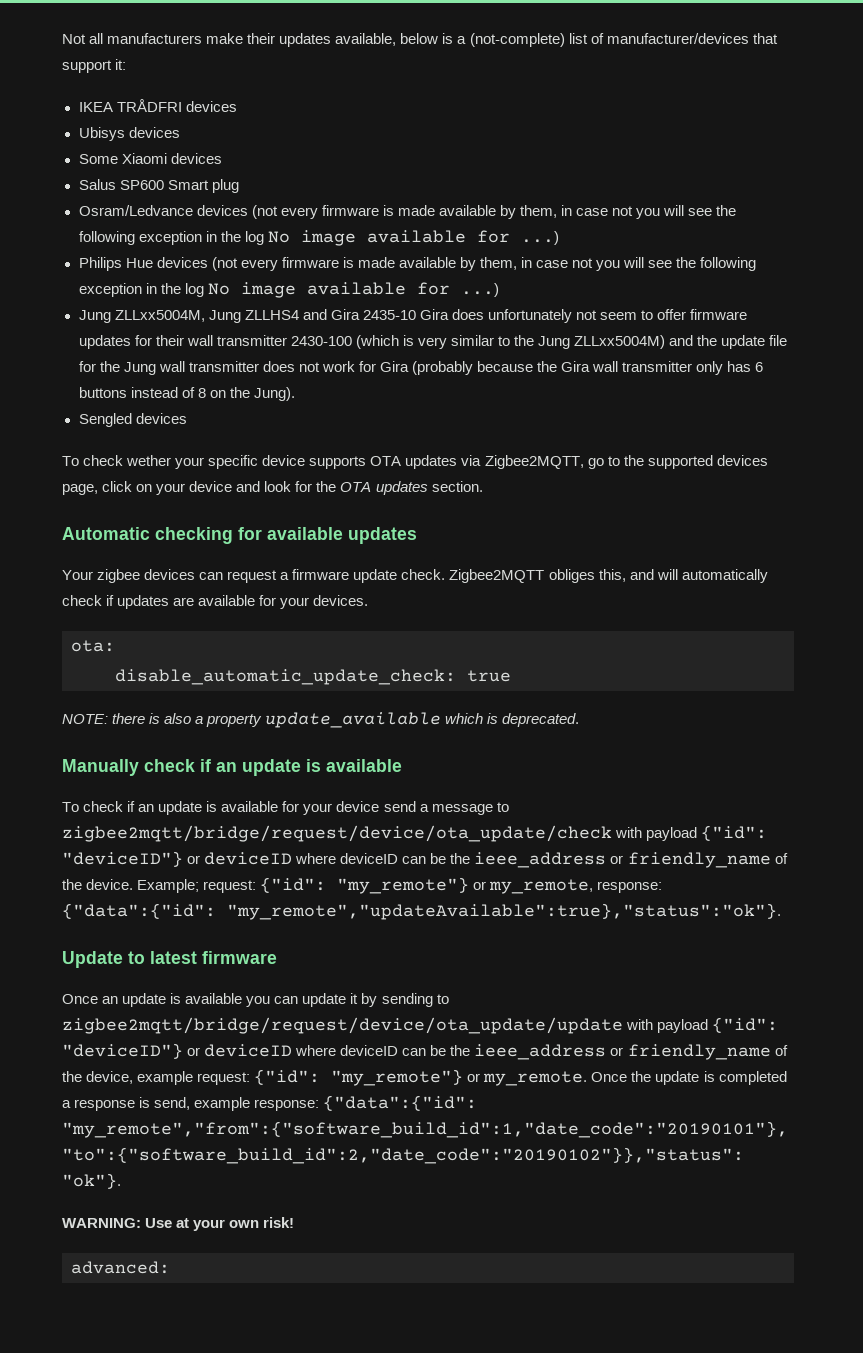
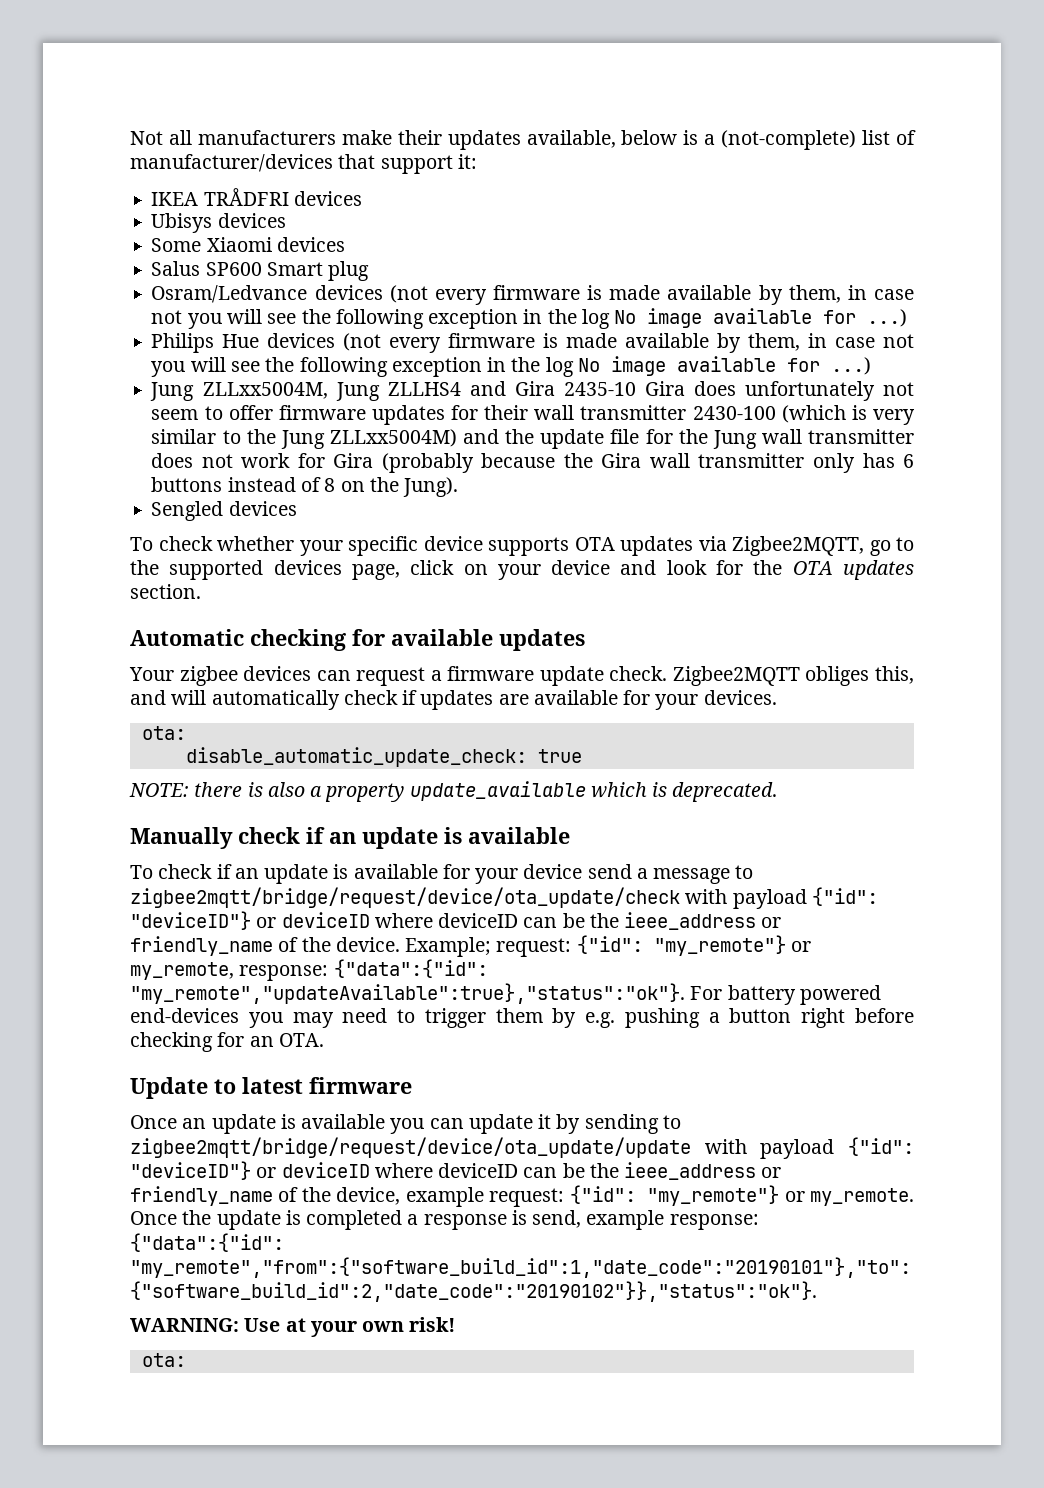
[126,455,172,466] wether -> [217,536,294,551] whether
(781, 911) none -> [690,985,881,1005] [130,1008,914,1028] [130,1032,324,1052] For battery powered end-devices you may need to trigger them by e.g. pushing a button right before checking for an OTA.
[71,1261,170,1274] advanced: -> [141,1353,186,1367] ota:

